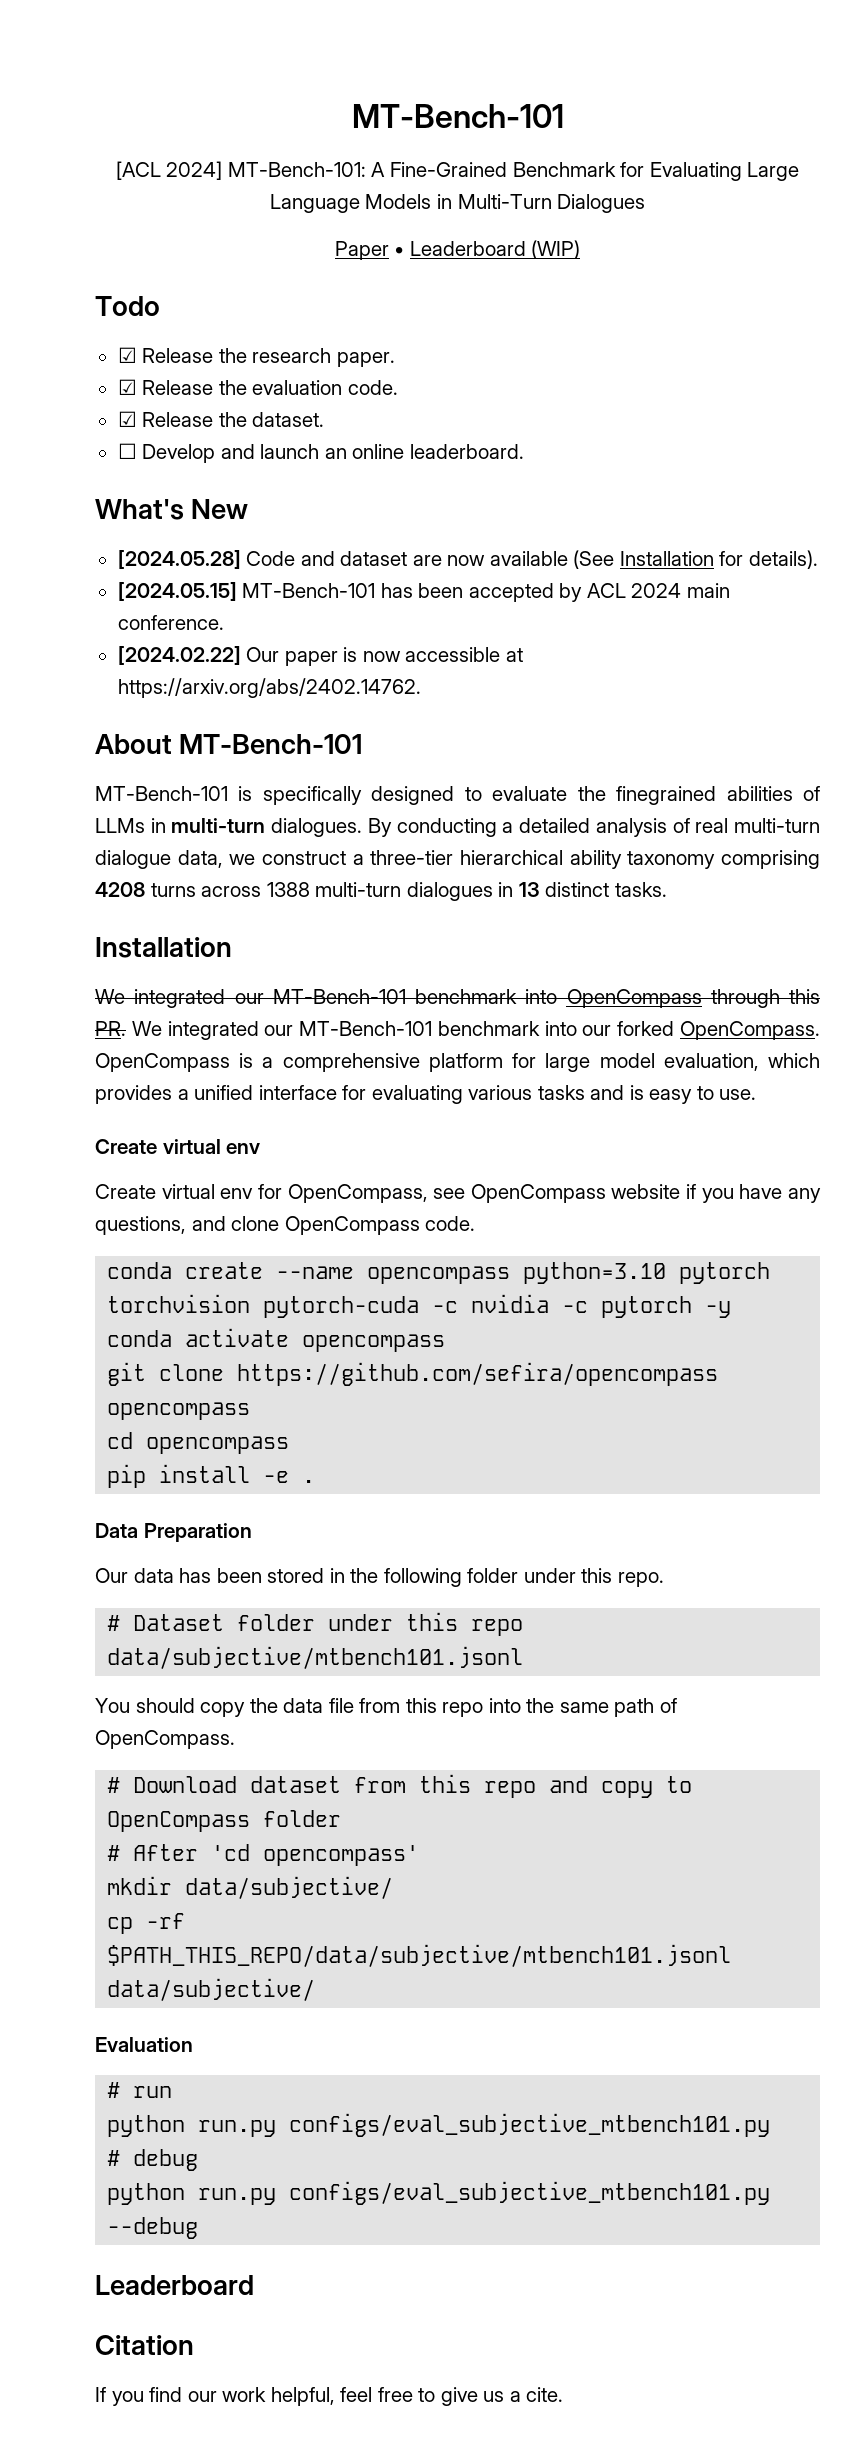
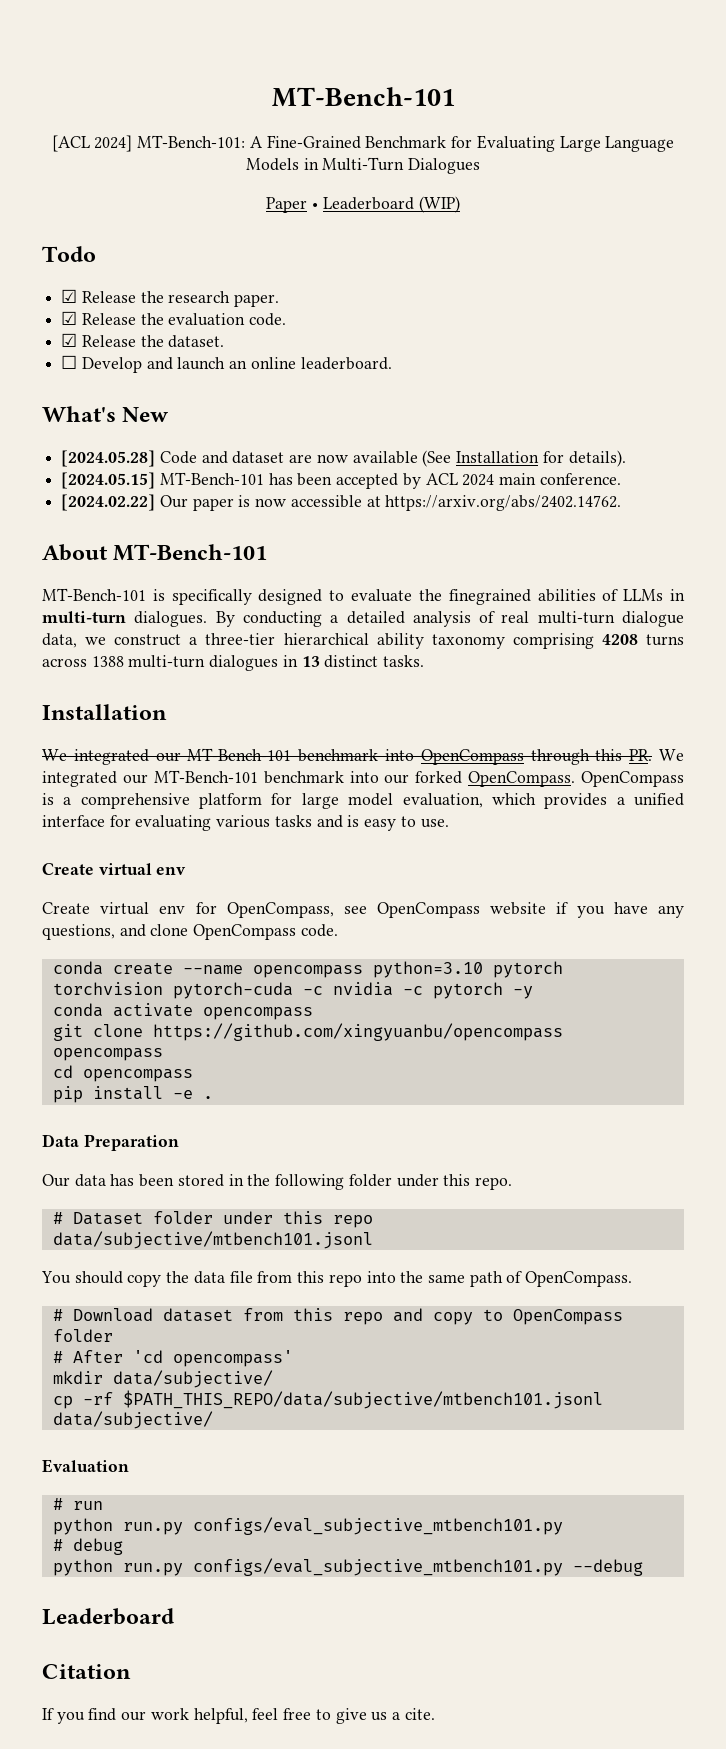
[237,1362,719,1386] https://github.com/sefira/opencompass -> [152,1023,563,1041] https://github.com/xingyuanbu/opencompass

